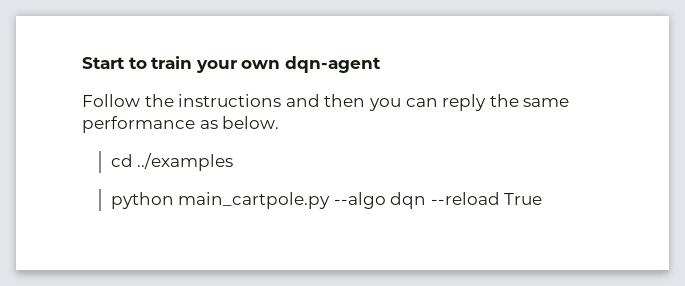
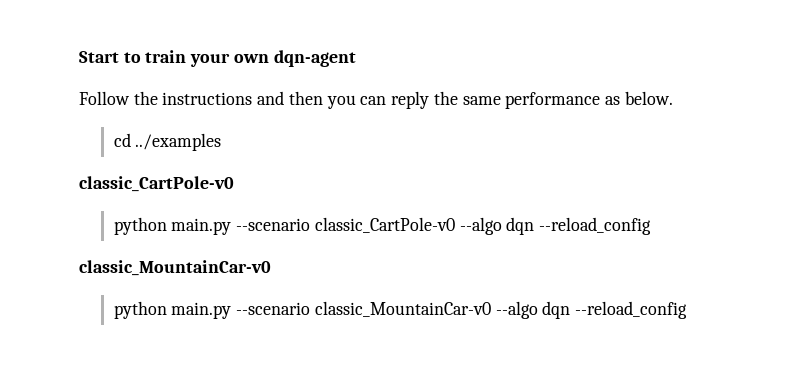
[110,192,543,209] // python main_cartpole.py --algo dqn --reload True -> [79,176,234,192] [113,217,651,235] [79,260,271,276] [113,301,687,319] // classic_CartPole-v0 // python main.py --scenario classic_CartPole-v0 --algo dqn --reload_config // classic_MountainCar-v0 // python main.py --scenario classic_MountainCar-v0 --algo dqn --reload_config

